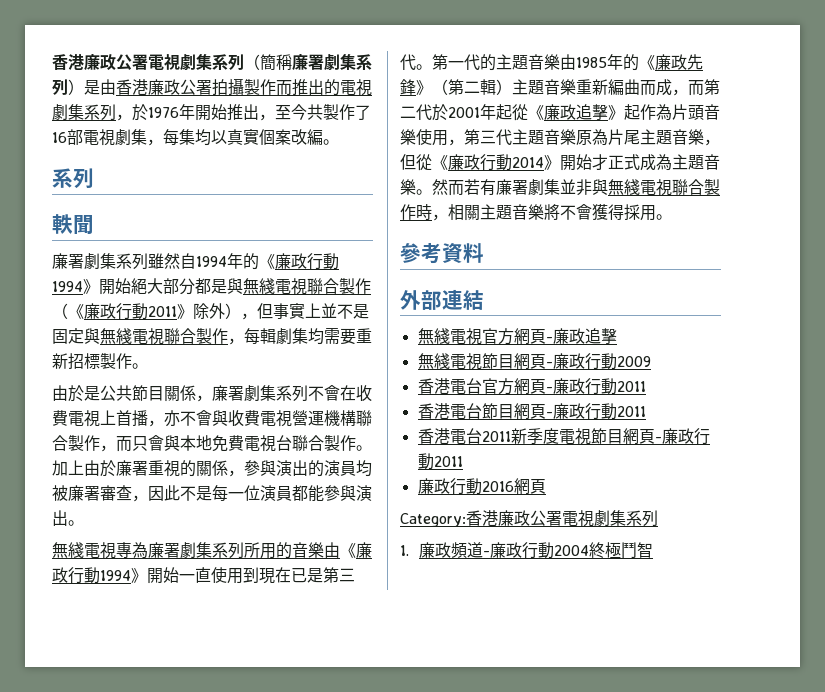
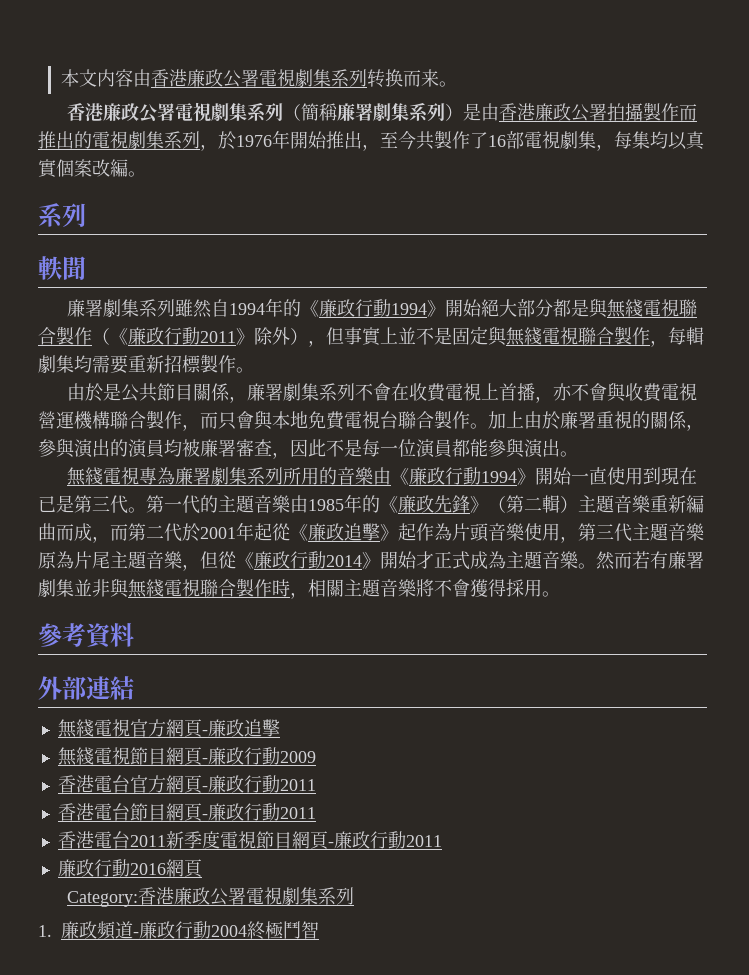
(52, 62) none -> [60,69,457,88] 本文内容由香港廉政公署電視劇集系列转换而来。 //

